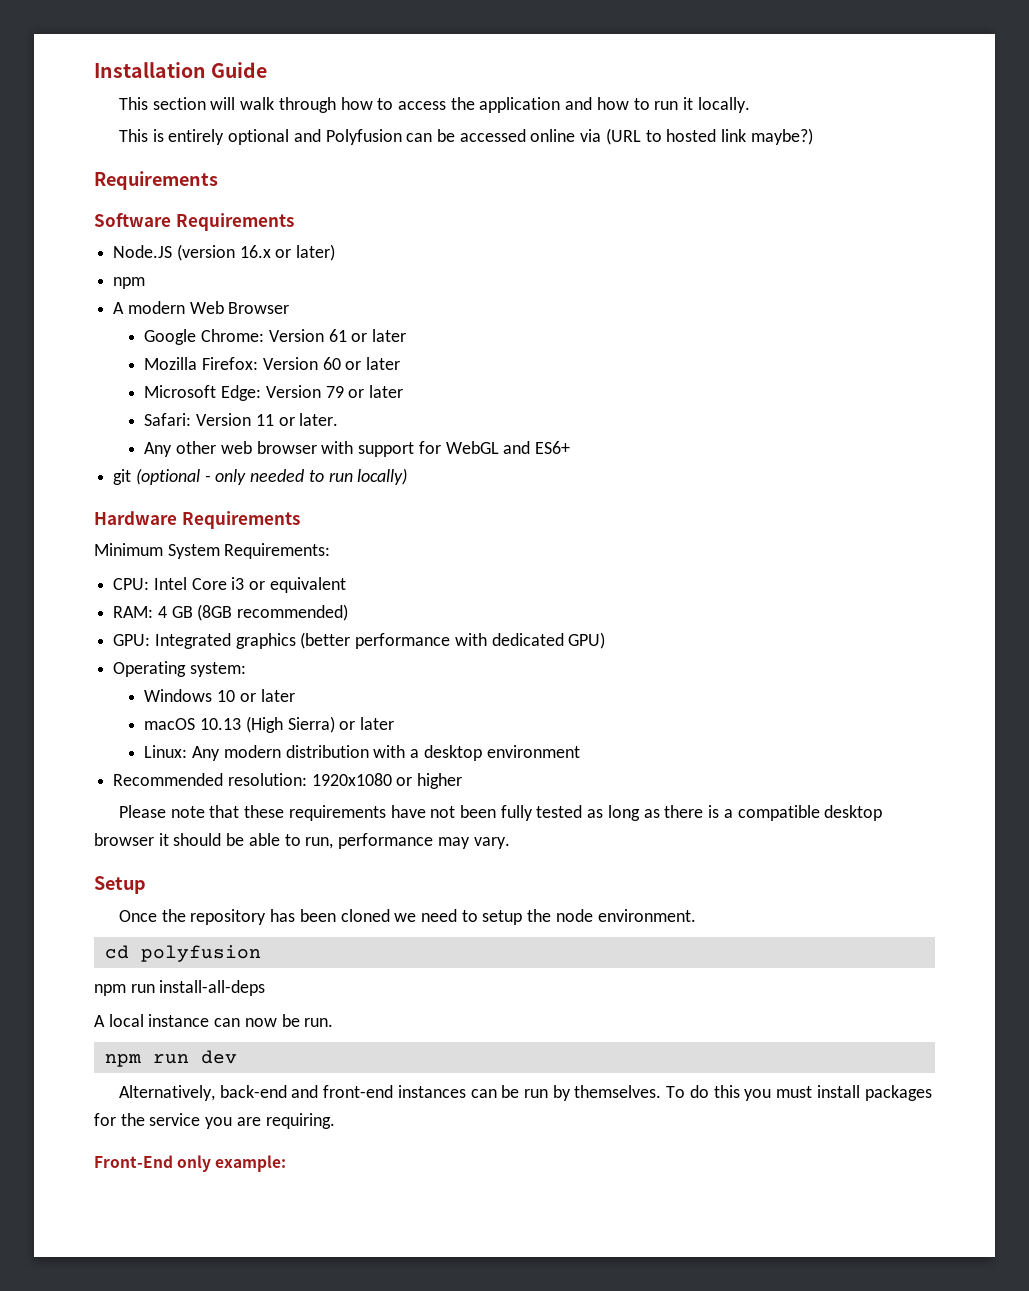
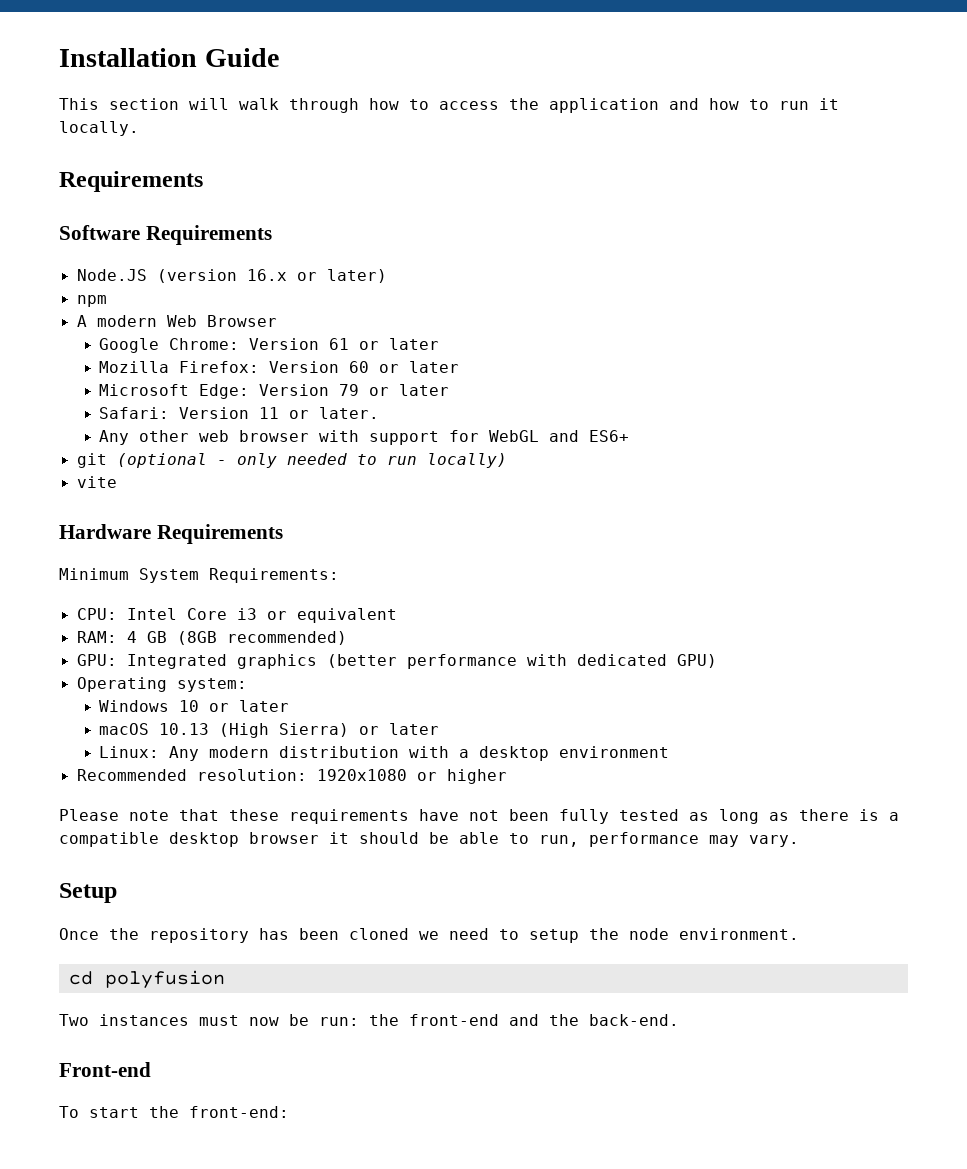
[118,128,813,145] // This is entirely optional and Polyfusion can be accessed online via (URL to hosted link maybe?) -> (139, 128) none
(408, 476) none -> [76,476,117,488] // vite
[94,980,266,996] [94,1014,334,1027] [104,1050,237,1067] [118,1085,932,1101] [94,1113,335,1129] [94,1155,287,1172] npm run install-all-deps // A local instance can now be run. // npm run dev // Alternatively, back-end and front-end instances can be run by themselves. To do this you must install packages for the service you are requiring. // Front-End only example: -> [59,1014,679,1026] [59,1062,151,1077] [59,1106,289,1118] Two instances must now be run: the front-end and the back-end. // Front-end // To start the front-end:

